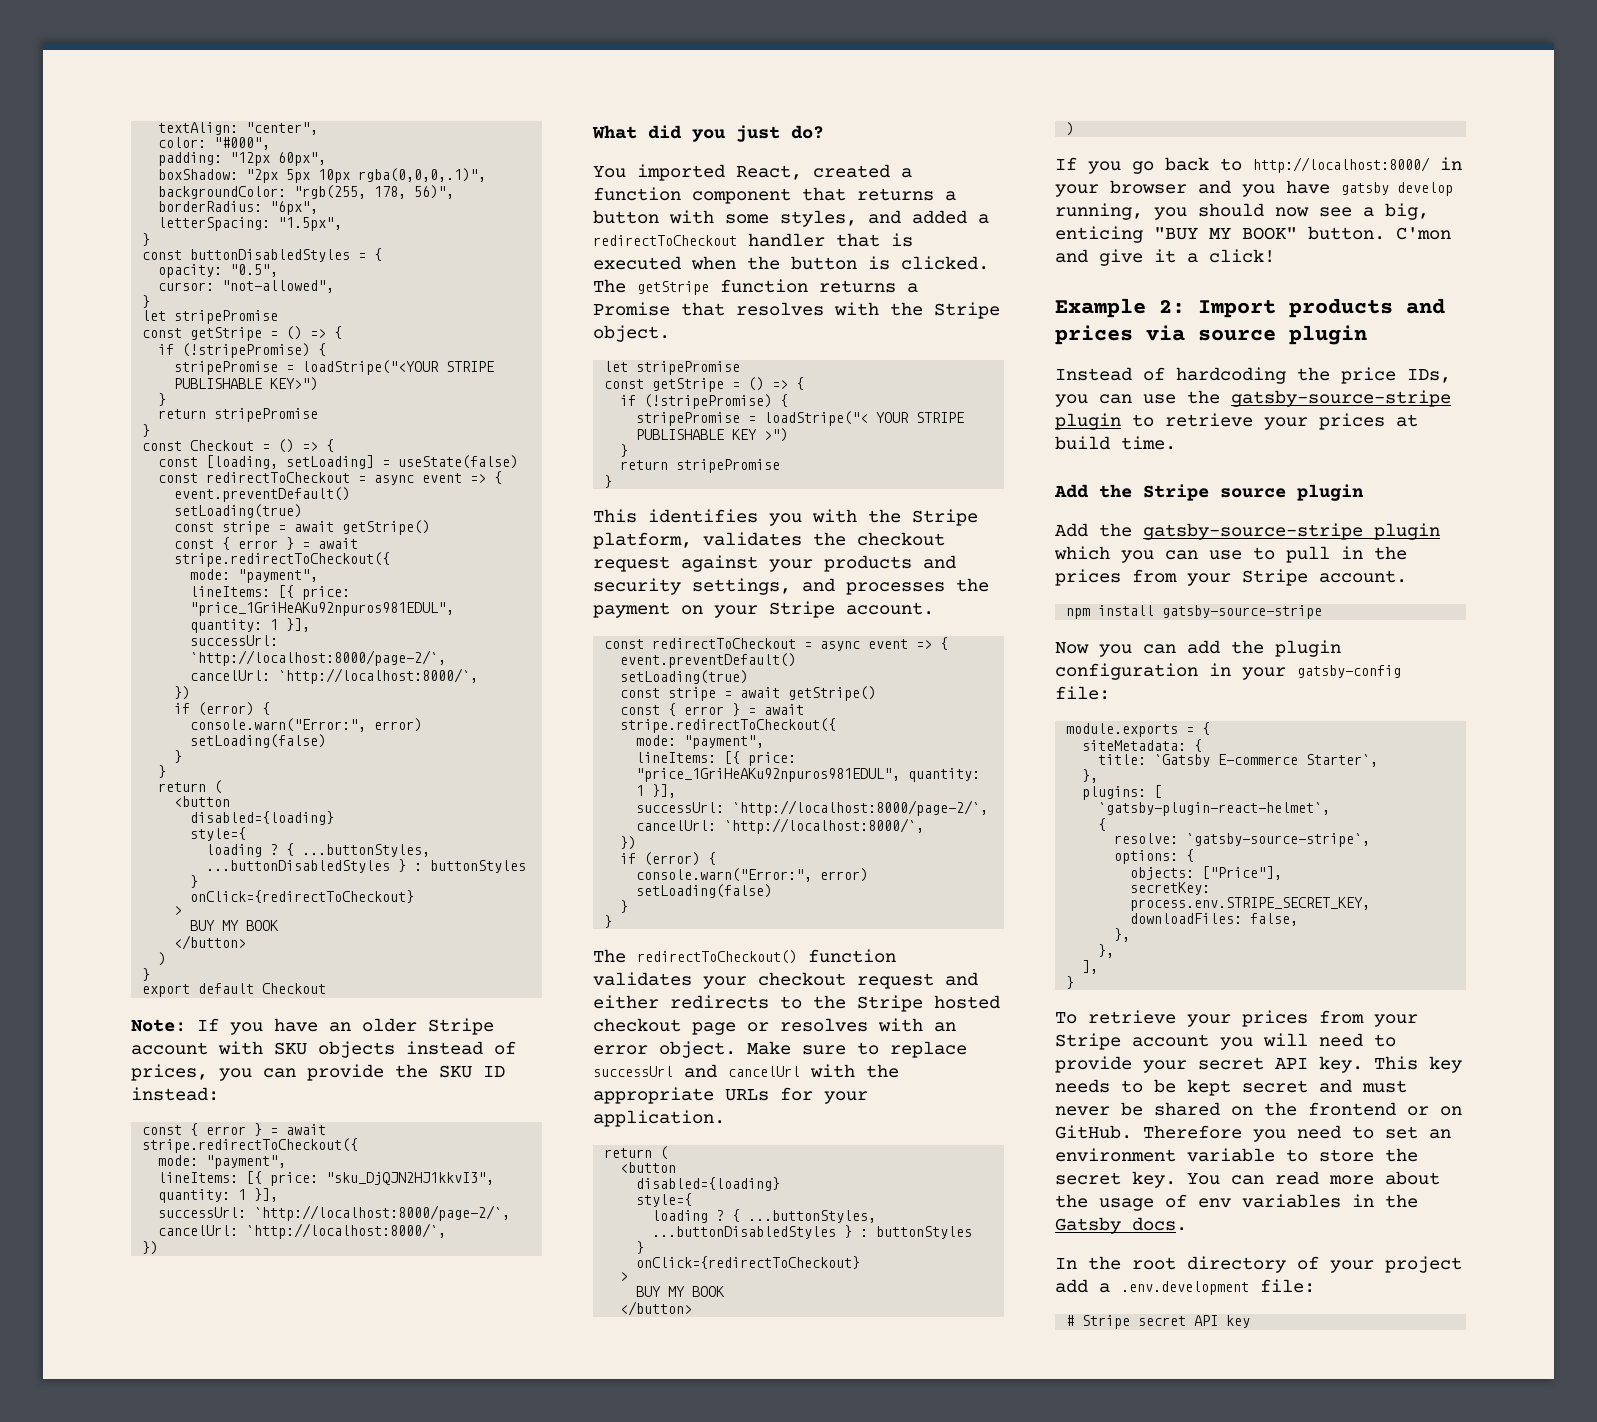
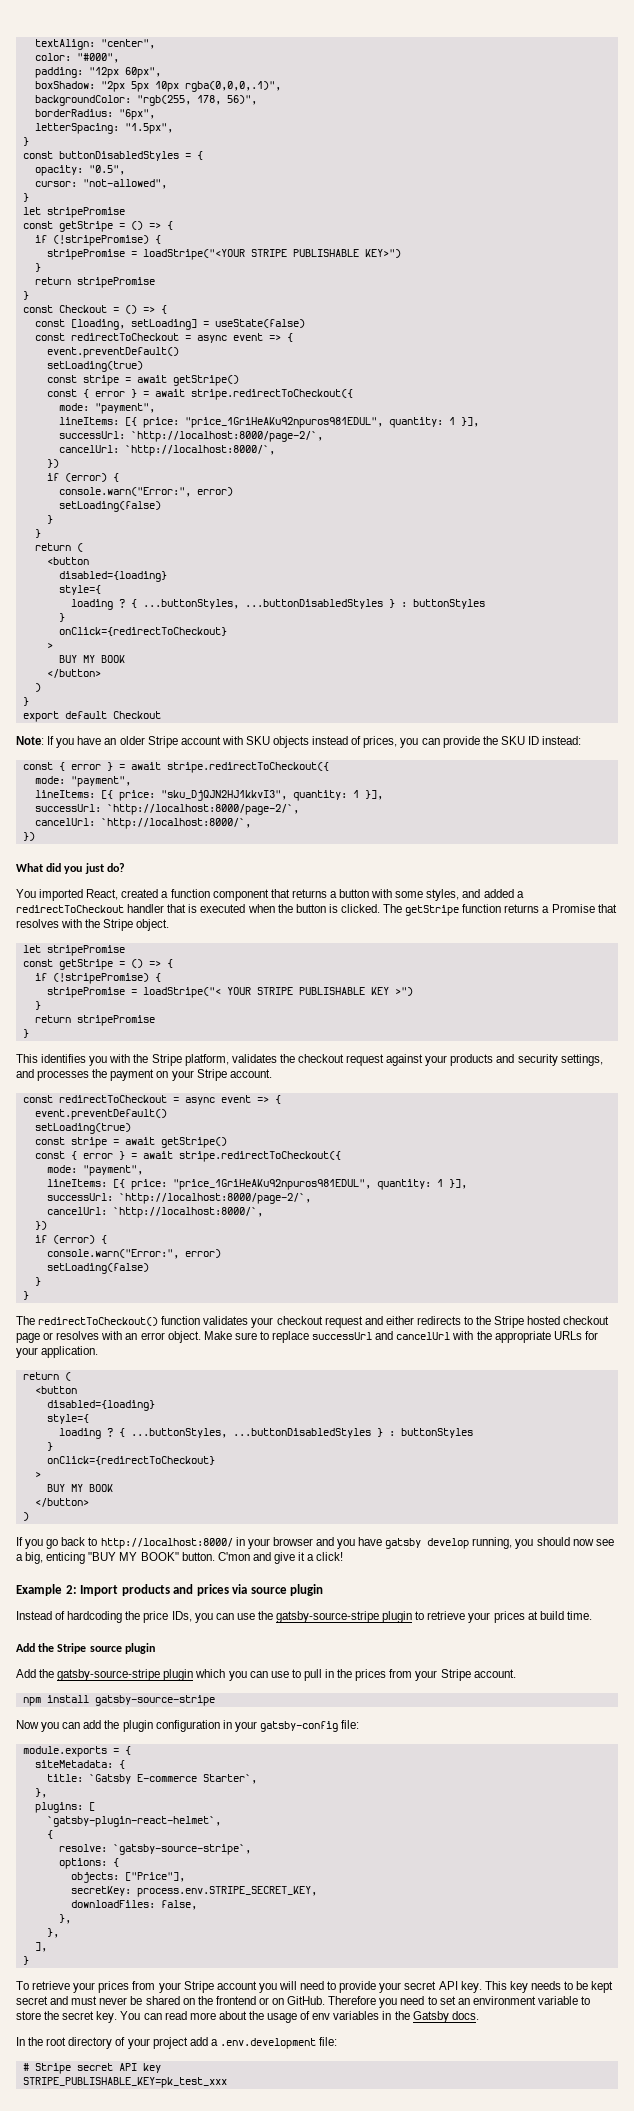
(1251, 1321) none -> [22,2077,227,2088] // STRIPE_PUBLISHABLE_KEY=pk_test_xxx

